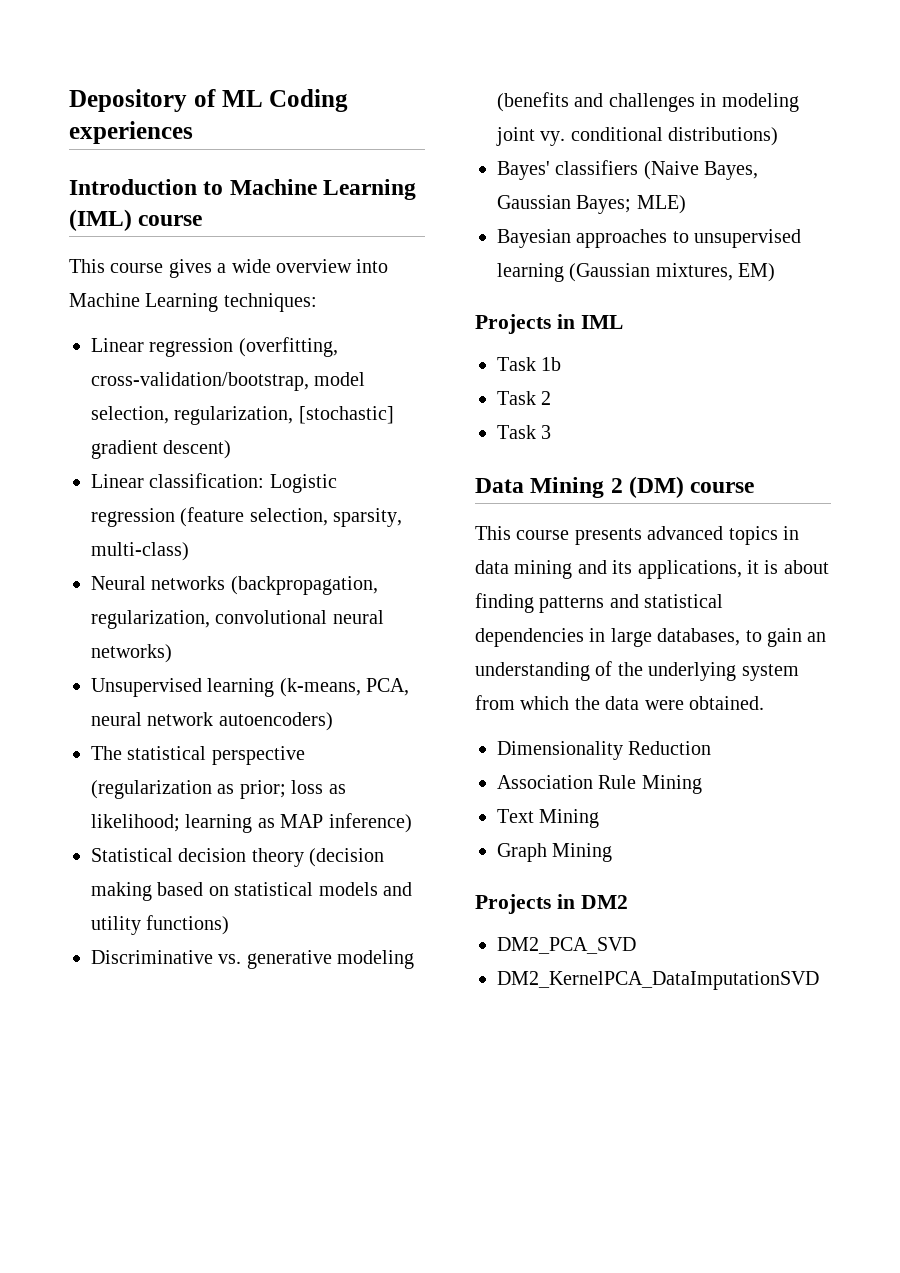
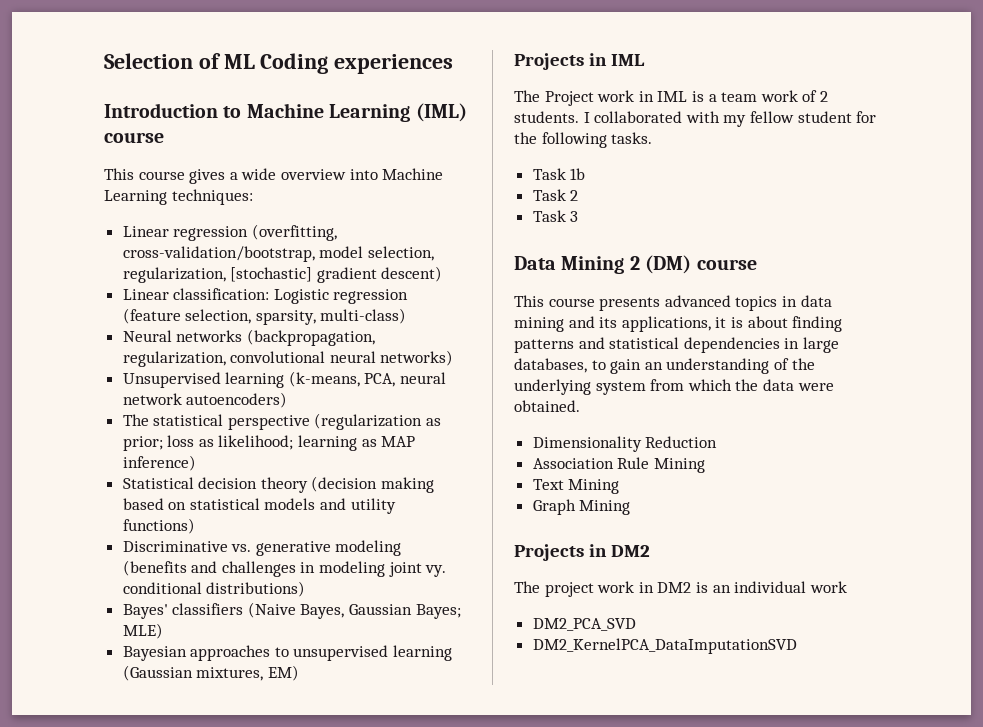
[69,89,187,112] Depository -> [104,53,193,69] Selection
(623, 322) none -> [514,90,828,106] [514,111,877,127] [514,132,653,148] // The Project work in IML is a team work of 2 students. I collaborated with my fellow student for the following tasks.
(628, 902) none -> [514,581,847,597] // The project work in DM2 is an individual work

